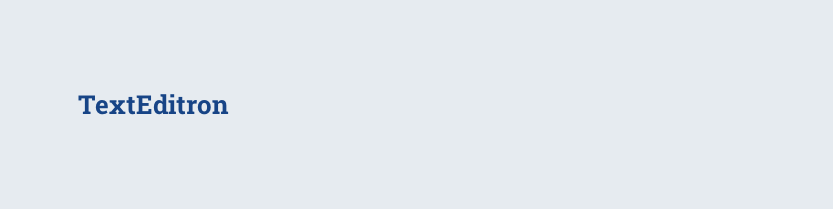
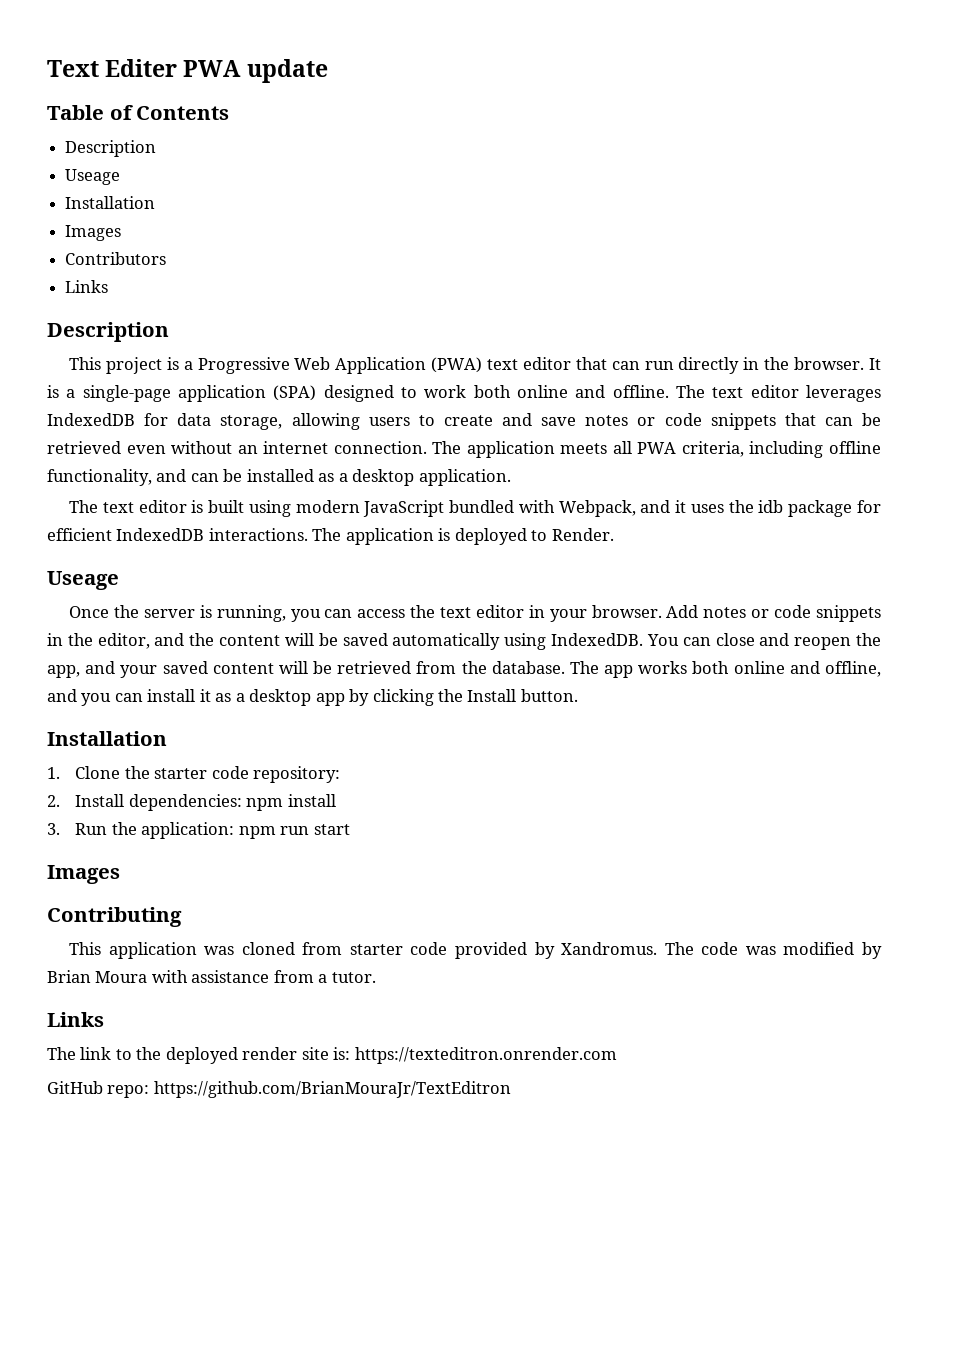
[78,94,229,115] TextEditron -> [47,59,328,83] [47,105,230,120] [65,140,157,157] [65,169,121,185] [65,196,156,209] [65,225,122,241] [65,252,167,265] [65,280,109,293] [47,322,169,342] [69,357,881,374] [47,385,882,402] [47,413,881,430] [47,441,882,458] [47,469,511,486] [69,500,881,517] [47,528,614,545] [47,571,119,590] [69,605,882,622] [47,633,882,650] [47,661,881,678] [47,689,578,706] [47,731,167,746] [47,766,341,783] [47,794,336,811] [47,822,350,839] [47,865,120,884] [47,907,182,927] [69,942,883,959] [47,970,376,983] [47,1012,104,1027] [47,1047,617,1064] [47,1081,511,1098] Text Editer PWA update // Table of Contents // Description // Useage // Installation // Images // Contributors // Links // Description // This project is a Progressive Web Application (PWA) text editor that can run directly in the browser. It is a single-page application (SPA) designed to work both online and offline. The text editor leverages IndexedDB for data storage, allowing users to create and save notes or code snippets that can be retrieved even without an internet connection. The application meets all PWA criteria, including offline functionality, and can be installed as a desktop application. // The text editor is built using modern JavaScript bundled with Webpack, and it uses the idb package for efficient IndexedDB interactions. The application is deployed to Render. // Useage // Once the server is running, you can access the text editor in your browser. Add notes or code snippets in the editor, and the content will be saved automatically using IndexedDB. You can close and reopen the app, and your saved content will be retrieved from the database. The app works both online and offline, and you can install it as a desktop app by clicking the Install button. // Installation // 1. Clone the starter code repository: // 2. Install dependencies: npm install // 3. Run the application: npm run start // Images // Contributing // This application was cloned from starter code provided by Xandromus. The code was modified by Brian Moura with assistance from a tutor. // Links // The link to the deployed render site is: https://texteditron.onrender.com // GitHub repo: https://github.com/BrianMouraJr/TextEditron

